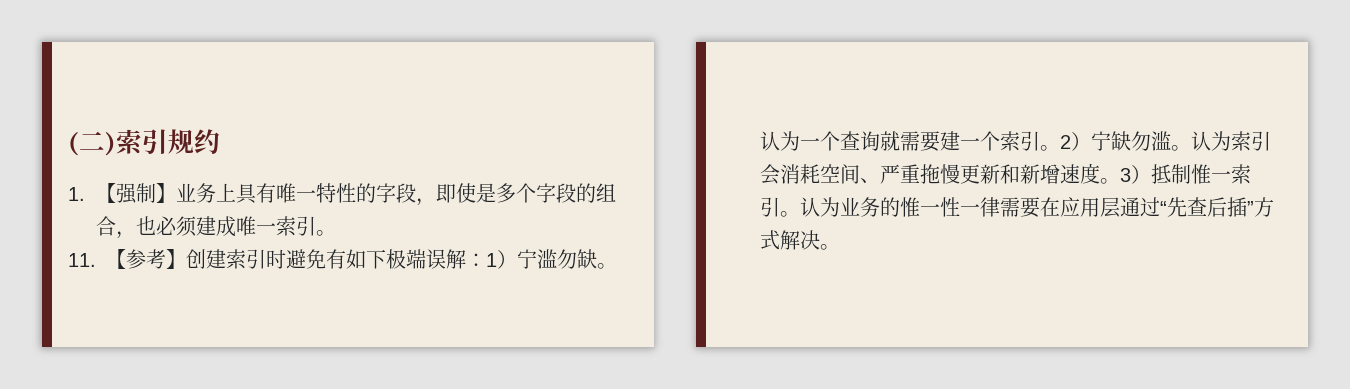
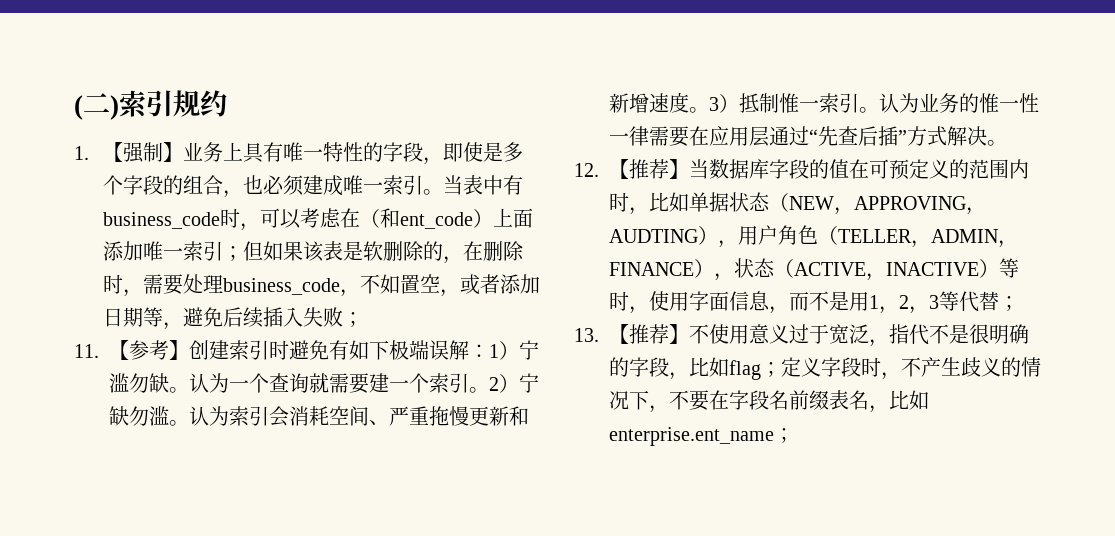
(337, 233) none -> [443,175,524,195] [103,208,534,231] [103,241,525,264] [103,274,541,297] [103,307,364,330] 当表中有business_code时，可以考虑在（和ent_code）上面添加唯一索引；但如果该表是软删除的，在删除时，需要处理business_code，不如置空，或者添加日期等，避免后续插入失败；
(840, 247) none -> [574,159,1029,180] [609,192,986,215] [609,225,1018,248] [609,258,1019,281] [609,291,1019,314] [574,324,1029,347] [609,357,1041,380] [609,390,929,413] [609,427,794,446] // 12.【推荐】当数据库字段的值在可预定义的范围内时，比如单据状态（NEW，APPROVING，AUDTING），用户角色（TELLER，ADMIN，FINANCE），状态（ACTIVE，INACTIVE）等时，使用字面信息，而不是用1，2，3等代替； // 13.【推荐】不使用意义过于宽泛，指代不是很明确的字段，比如flag；定义字段时，不产生歧义的情况下，不要在字段名前缀表名，比如enterprise.ent_name；

